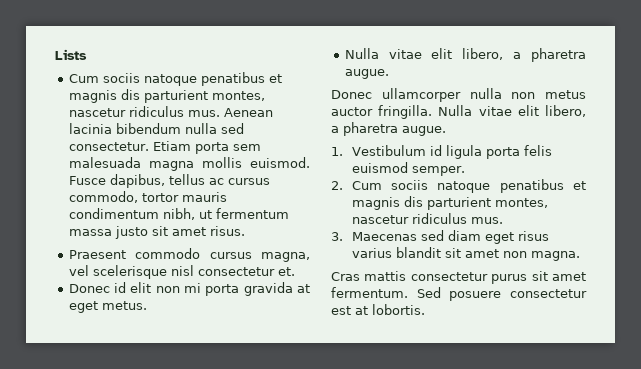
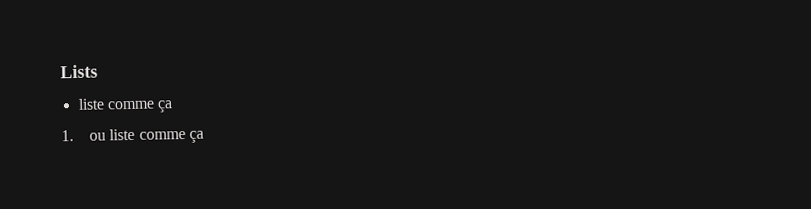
[68,72,282,86] [68,89,265,103] [68,106,273,117] [68,123,244,134] [68,141,261,154] [68,157,310,171] [68,174,270,188] [68,191,227,203] [68,208,289,220] [68,226,245,239] [68,248,310,262] [68,265,295,279] [68,282,310,296] [68,301,147,313] [344,48,586,62] [344,69,389,79] [331,88,586,102] [331,105,586,119] [331,122,446,136] [331,145,552,159] [351,162,465,176] [331,179,586,193] [351,196,548,210] [351,213,503,224] [331,230,549,244] [351,247,580,261] [331,271,586,284] [331,287,587,301] [331,304,425,315] Cum sociis natoque penatibus et magnis dis parturient montes, nascetur ridiculus mus. Aenean lacinia bibendum nulla sed consectetur. Etiam porta sem malesuada magna mollis euismod. Fusce dapibus, tellus ac cursus commodo, tortor mauris condimentum nibh, ut fermentum massa justo sit amet risus. // Praesent commodo cursus magna, vel scelerisque nisl consectetur et. // Donec id elit non mi porta gravida at eget metus. // Nulla vitae elit libero, a pharetra augue. // Donec ullamcorper nulla non metus auctor fringilla. Nulla vitae elit libero, a pharetra augue. // 1. Vestibulum id ligula porta felis euismod semper. // 2. Cum sociis natoque penatibus et magnis dis parturient montes, nascetur ridiculus mus. // 3. Maecenas sed diam eget risus varius blandit sit amet non magna. // Cras mattis consectetur purus sit amet fermentum. Sed posuere consectetur est at lobortis. -> [77,98,174,113] [61,128,205,143] liste comme ça // 1. ou liste comme ça

